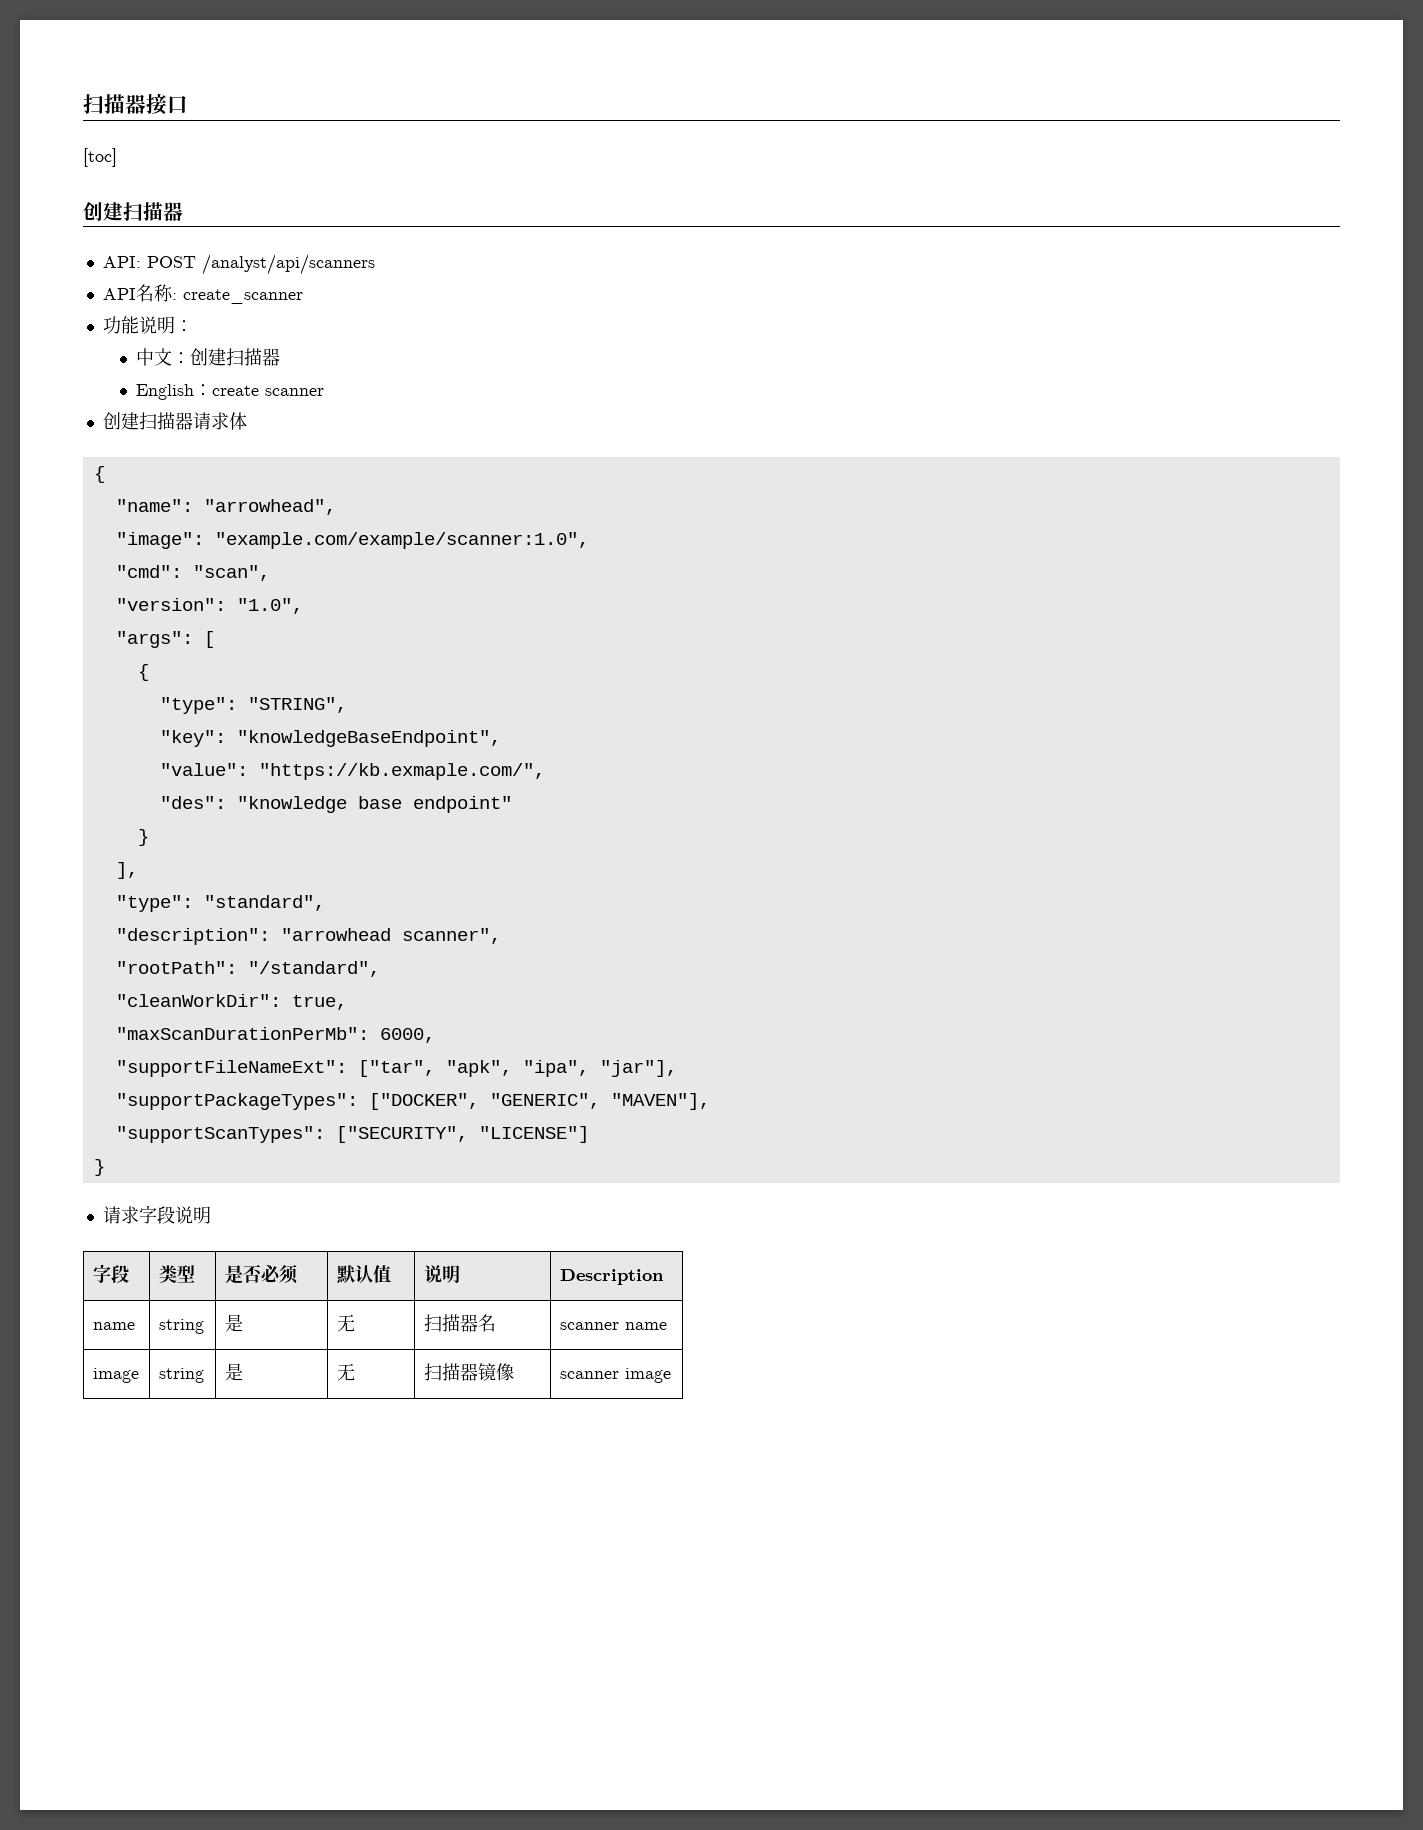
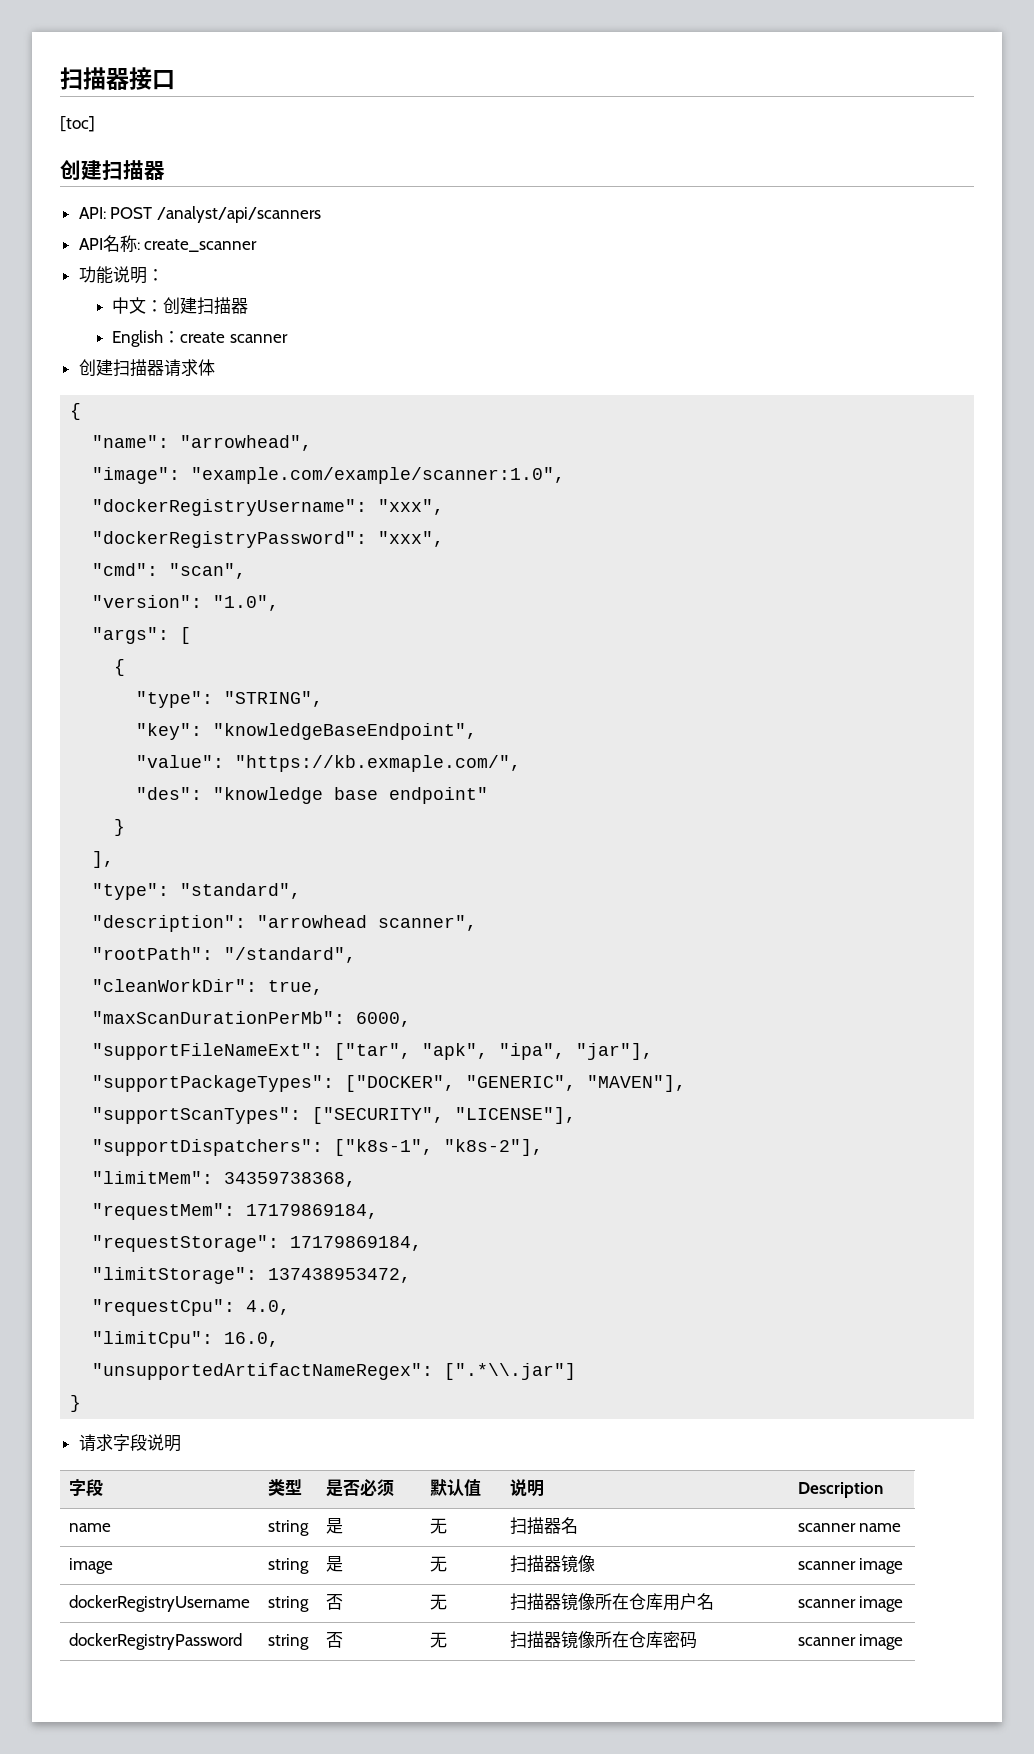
(589, 540) none -> [92,499,445,516] [92,531,445,548] // "dockerRegistryUsername": "xxx", // "dockerRegistryPassword": "xxx",
[478,1126,589,1143] "LICENSE"] -> [455,1107,577,1124] [92,1139,544,1156] [92,1171,357,1187] [92,1203,379,1220] [92,1235,423,1252] [92,1267,412,1284] [92,1299,291,1316] [92,1331,280,1348] [92,1363,577,1380] "LICENSE"], // "supportDispatchers": ["k8s-1", "k8s-2"], // "limitMem": 34359738368, // "requestMem": 17179869184, // "requestStorage": 17179869184, // "limitStorage": 137438953472, // "requestCpu": 4.0, // "limitCpu": 16.0, // "unsupportedArtifactNameRegex": [".*\\.jar"]
(671, 1375) none -> [68,1595,250,1612] [267,1596,309,1612] [325,1594,343,1610] [429,1594,447,1610] [509,1593,714,1611] [797,1596,904,1612] [68,1633,242,1650] [267,1634,309,1650] [325,1632,343,1648] [429,1632,447,1648] [509,1631,697,1649] [797,1634,904,1650] // dockerRegistryUsername | string | 否 | 无 | 扫描器镜像所在仓库用户名 | scanner image // dockerRegistryPassword | string | 否 | 无 | 扫描器镜像所在仓库密码 | scanner image

